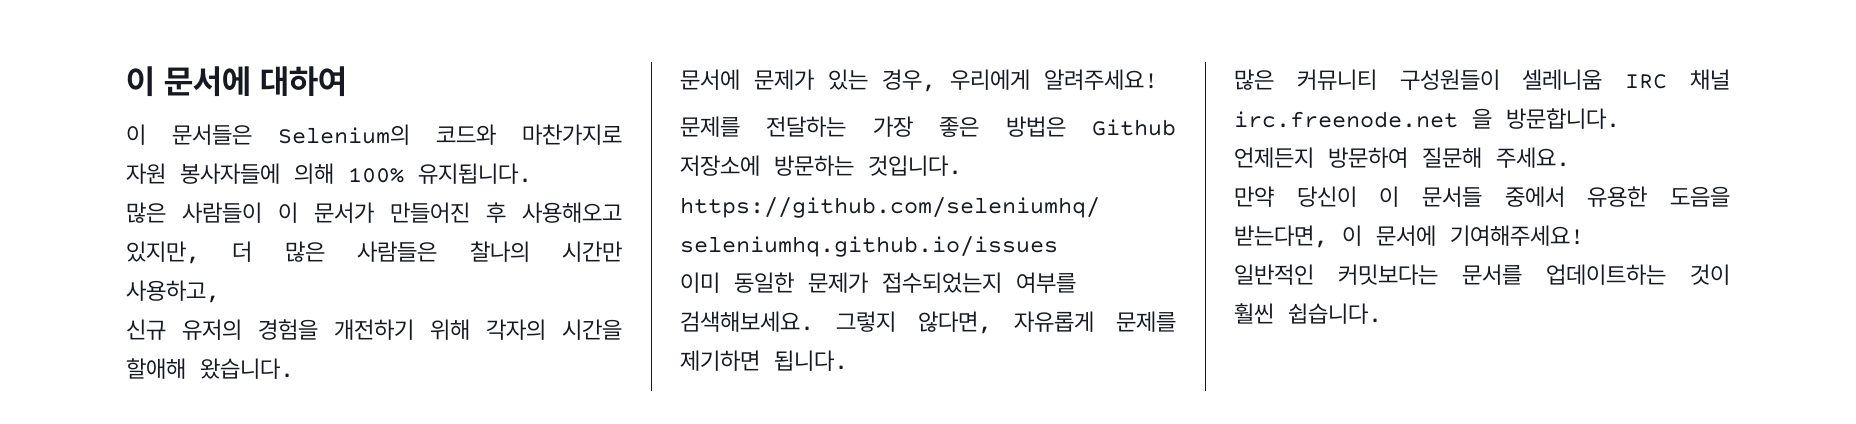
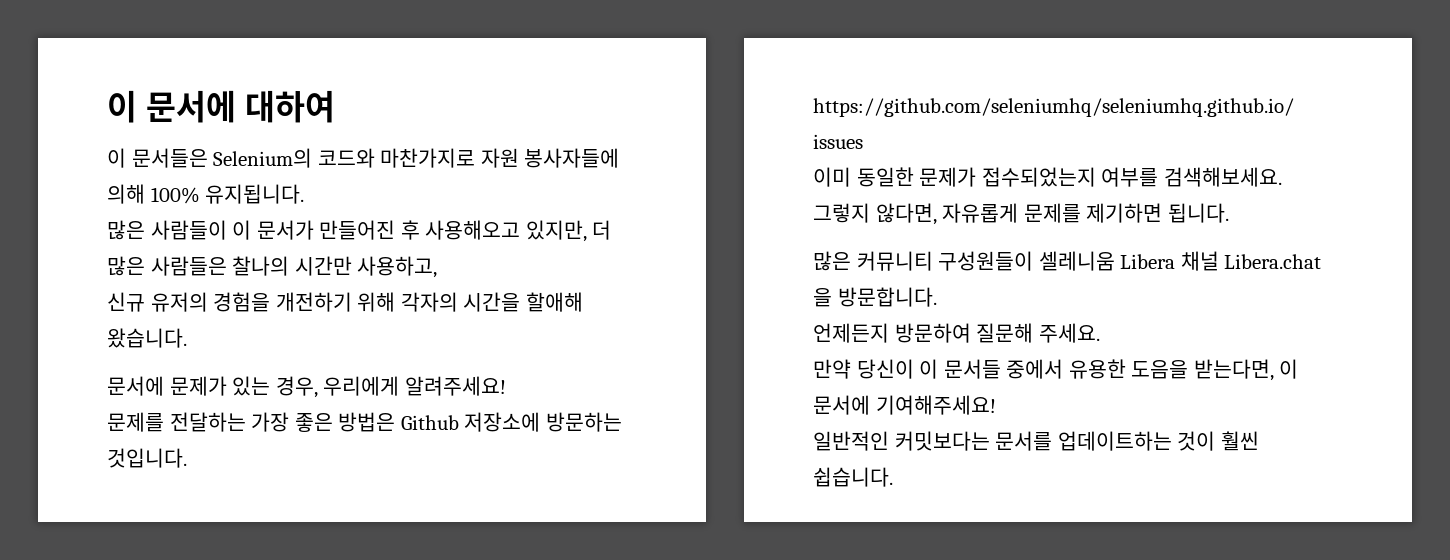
[1625,69,1730,90] [1234,111,1458,128] IRC 채널 irc.freenode.net -> [1120,251,1322,271] Libera 채널 Libera.chat

